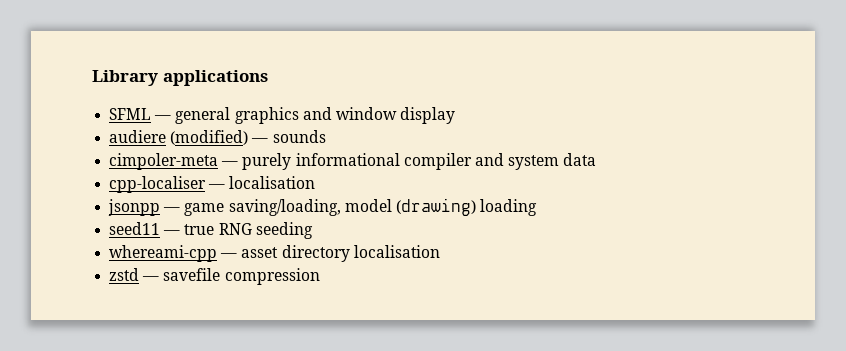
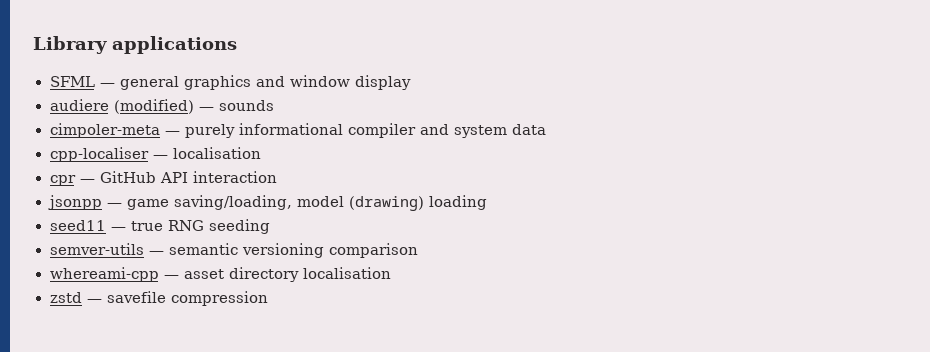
(316, 182) none -> [49,171,277,186] // cpr — GitHub API interaction
(313, 230) none -> [49,243,418,258] // semver-utils — semantic versioning comparison

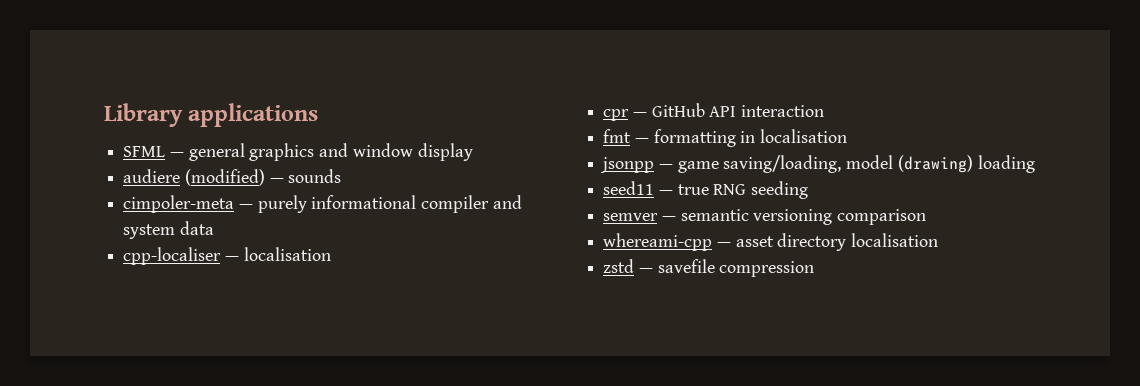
(277, 177) none -> [603,129,848,147] // fmt — formatting in localisation
[49,243,144,255] semver-utils -> [603,213,659,221] semver

